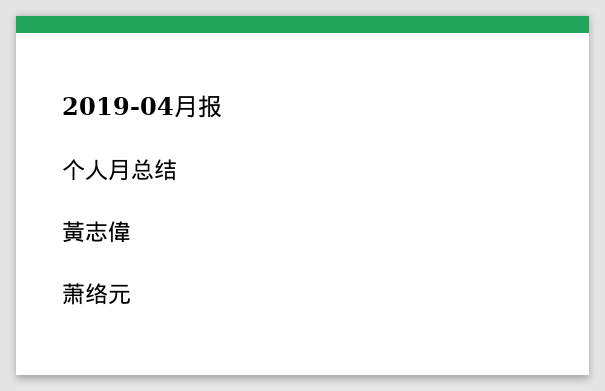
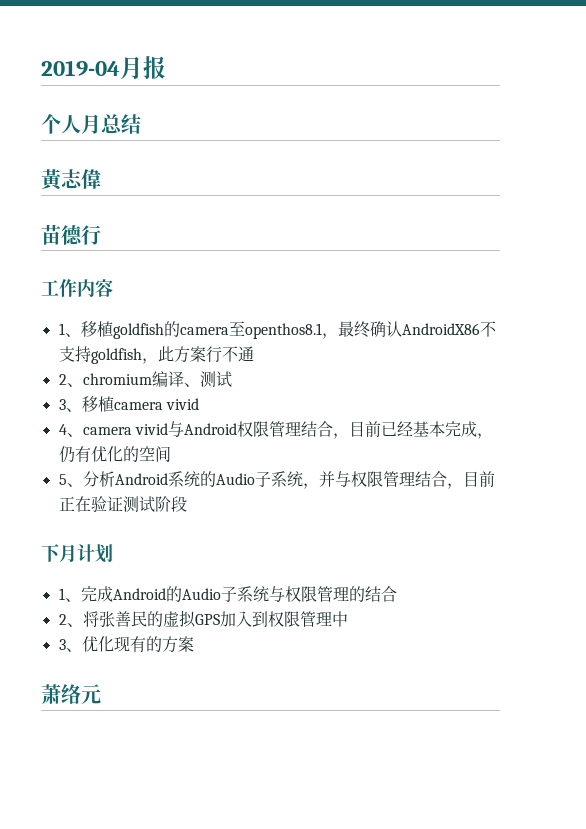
(131, 232) none -> [41,224,101,245] [41,279,113,297] [58,321,496,339] [58,346,254,364] [58,371,232,387] [58,396,199,412] [58,421,493,439] [58,446,171,463] [58,471,495,489] [58,496,187,512] [41,544,113,563] [58,586,397,602] [58,610,348,628] [58,636,194,653] // 苗德行 // 工作内容 // 1、移植goldfish的camera至openthos8.1，最终确认AndroidX86不支持goldfish，此方案行不通 // 2、chromium编译、测试 // 3、移植camera vivid // 4、camera vivid与Android权限管理结合，目前已经基本完成，仍有优化的空间 // 5、分析Android系统的Audio子系统，并与权限管理结合，目前正在验证测试阶段 // 下月计划 // 1、完成Android的Audio子系统与权限管理的结合 // 2、将张善民的虚拟GPS加入到权限管理中 // 3、优化现有的方案

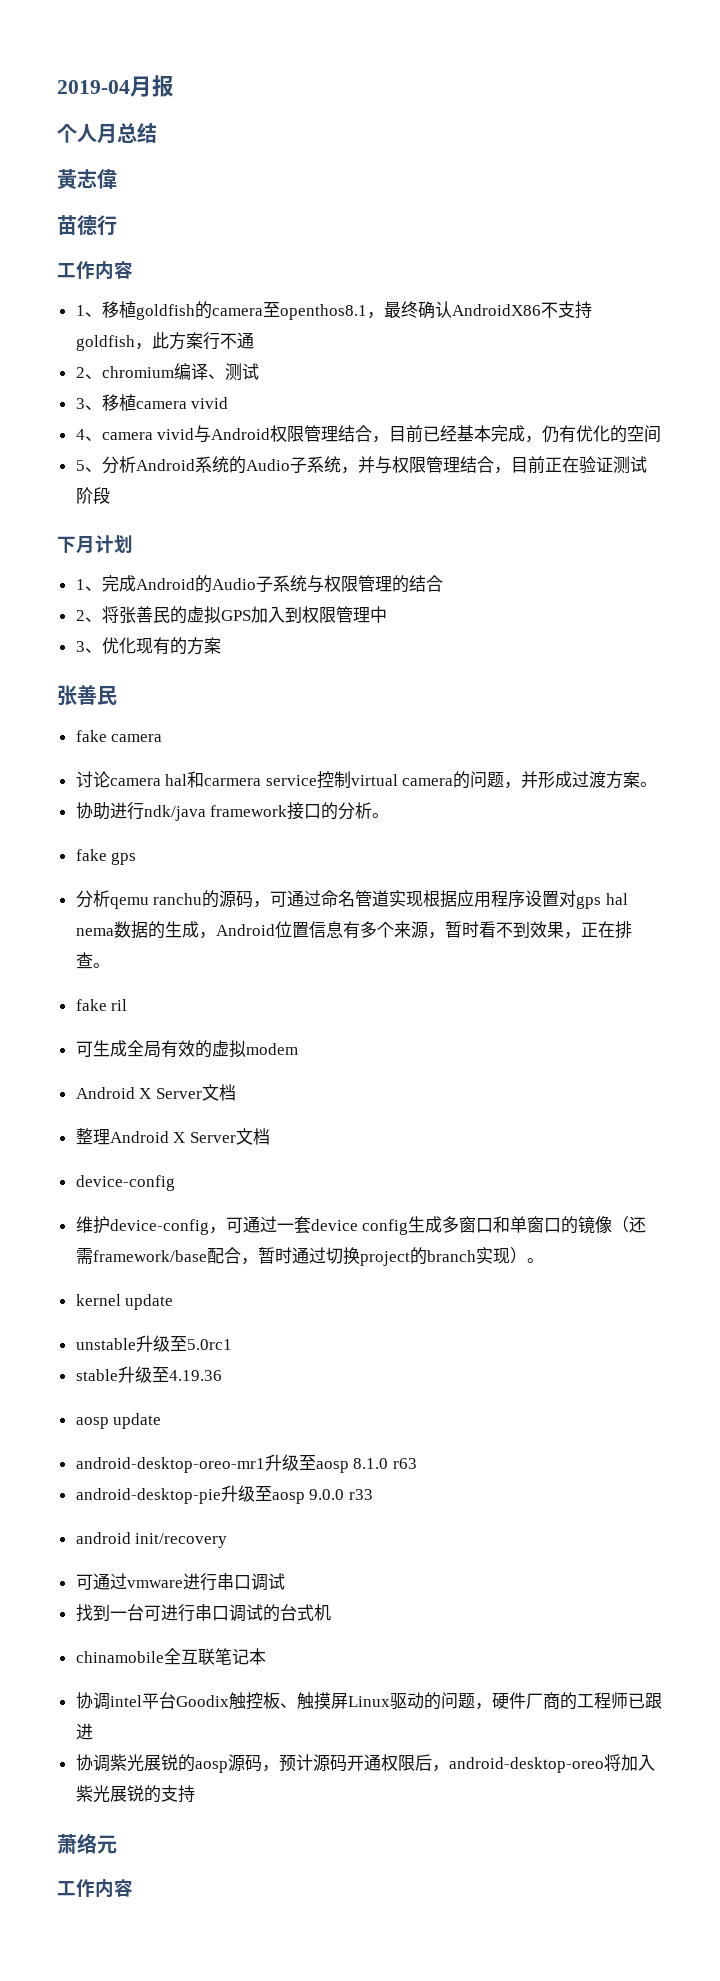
(194, 644) none -> [57,685,117,706] [75,730,163,742] [75,771,658,789] [75,802,390,821] [75,849,137,865] [75,890,628,909] [75,921,632,939] [75,952,110,969] [75,999,128,1011] [75,1040,298,1058] [75,1084,236,1101] [75,1128,270,1145] [75,1175,175,1191] [75,1216,647,1235] [75,1247,544,1266] [75,1294,174,1310] [75,1335,232,1352] [75,1366,222,1383] [75,1413,162,1429] [75,1454,417,1473] [75,1485,373,1504] [75,1532,228,1548] [75,1573,285,1591] [75,1604,331,1622] [75,1648,266,1665] [75,1692,662,1710] [75,1723,93,1740] [75,1754,655,1773] [75,1785,195,1803] // 张善民 // fake camera // 讨论camera hal和carmera service控制virtual camera的问题，并形成过渡方案。 // 协助进行ndk/java framework接口的分析。 // fake gps // 分析qemu ranchu的源码，可通过命名管道实现根据应用程序设置对gps hal nema数据的生成，Android位置信息有多个来源，暂时看不到效果，正在排查。 // fake ril // 可生成全局有效的虚拟modem // Android X Server文档 // 整理Android X Server文档 // device-config // 维护device-config，可通过一套device config生成多窗口和单窗口的镜像（还需framework/base配合，暂时通过切换project的branch实现）。 // kernel update // unstable升级至5.0rc1 // stable升级至4.19.36 // aosp update // android-desktop-oreo-mr1升级至aosp 8.1.0 r63 // android-desktop-pie升级至aosp 9.0.0 r33 // android init/recovery // 可通过vmware进行串口调试 // 找到一台可进行串口调试的台式机 // chinamobile全互联笔记本 // 协调intel平台Goodix触控板、触摸屏Linux驱动的问题，硬件厂商的工程师已跟进 // 协调紫光展锐的aosp源码，预计源码开通权限后，android-desktop-oreo将加入紫光展锐的支持
(101, 694) none -> [57,1879,133,1898] // 工作内容

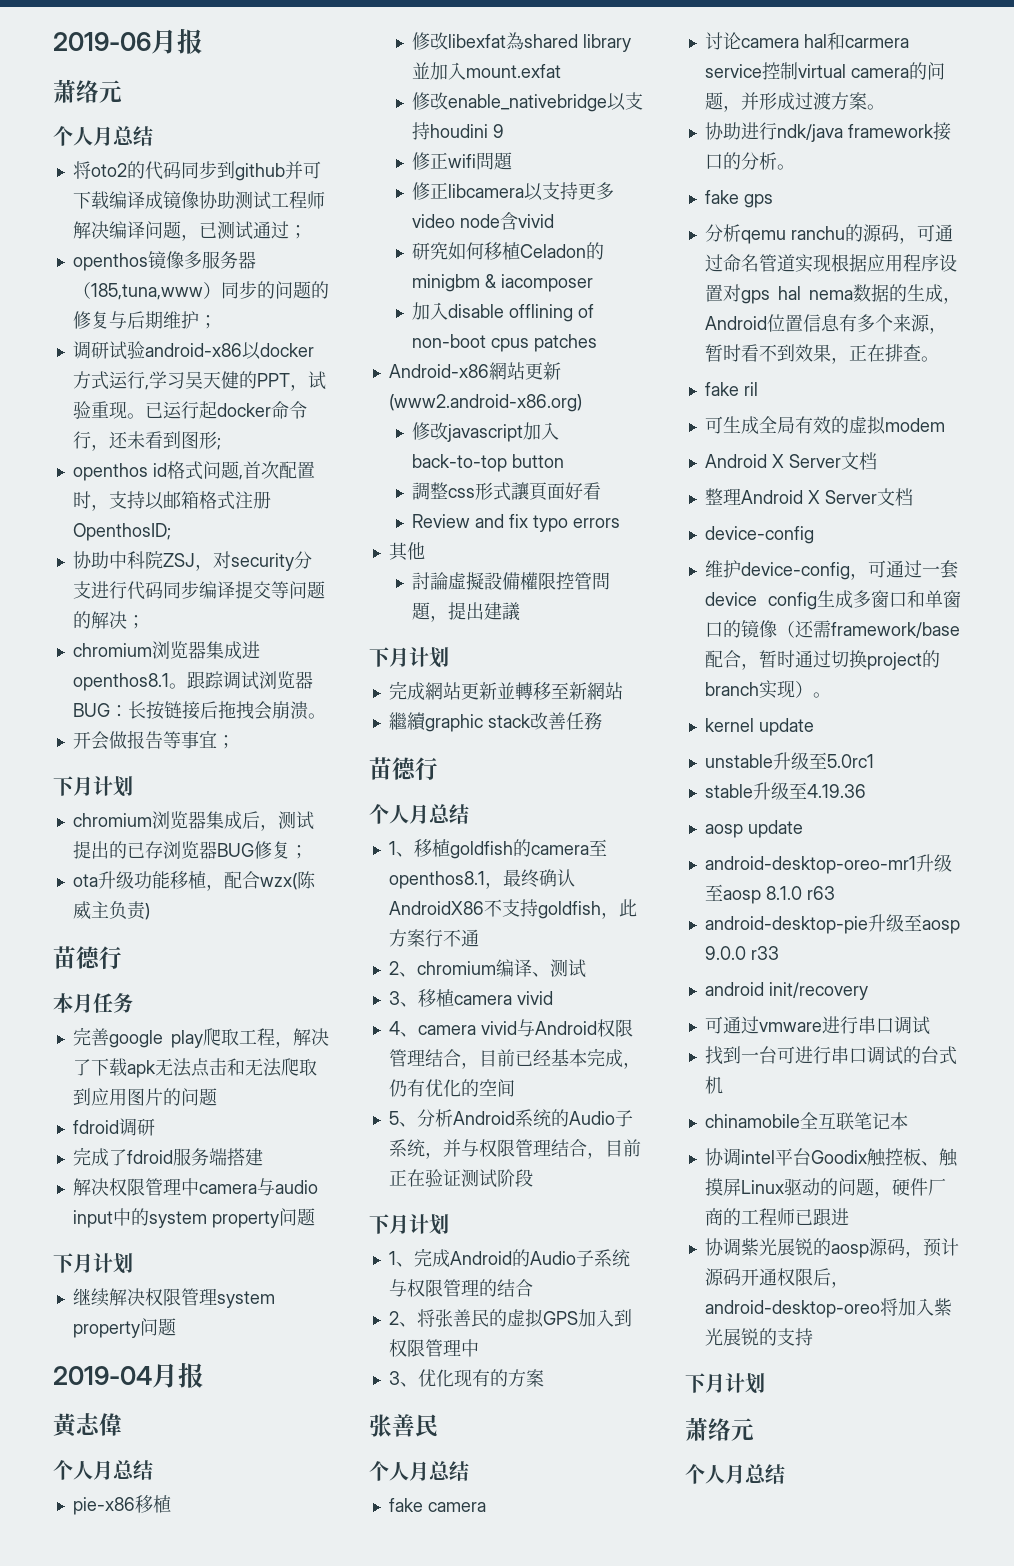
[57,75,174,97] [57,123,157,144] [57,169,117,189] [57,215,117,236] [57,261,133,280] 2019-04月报 // 个人月总结 // 黃志偉 // 苗德行 // 工作内容 -> [53,29,203,54] [53,79,122,103] [53,126,153,146] [72,161,321,181] [72,191,325,210] [72,221,307,241] [72,251,256,271] [72,281,329,300] [72,311,217,329] [72,341,314,360] [72,371,326,391] [72,401,307,419] [72,431,221,451] [72,461,315,481] [72,491,271,511] [72,523,171,541] [72,551,312,571] [72,581,325,600] [72,611,145,629] [72,641,260,659] [72,671,313,691] [72,701,326,720] [72,730,235,750] [53,776,133,797] [72,811,314,831] [72,841,308,859] [72,871,316,891] [72,901,150,920] [53,946,122,970] [53,993,133,1013] [72,1027,329,1048] [72,1058,317,1078] [72,1088,217,1106] [72,1118,155,1136] [72,1147,263,1166] [72,1178,318,1196] [72,1208,315,1228] [53,1253,133,1274] [72,1288,275,1308] [72,1318,176,1338] [53,1363,204,1388] [53,1413,122,1438] [53,1460,153,1480] [72,1495,171,1515] [411,32,631,52] [411,62,561,80] [411,92,643,112] [411,122,504,140] [411,152,513,170] [411,182,614,201] [411,212,554,230] [411,242,604,260] [411,274,593,292] [411,302,594,322] [411,334,597,352] [388,362,561,380] [388,394,582,412] [411,422,559,442] [411,454,564,472] [411,482,601,501] [411,514,620,532] [388,542,425,561] [411,572,610,590] [411,602,520,622] [369,647,449,668] [388,681,623,700] [388,712,602,732] [369,757,438,781] [369,804,469,824] 2019-06月报 // 萧络元 // 个人月总结 // 将oto2的代码同步到github并可下载编译成镜像协助测试工程师解决编译问题，已测试通过； // openthos镜像多服务器（185,tuna,www）同步的问题的修复与后期维护； // 调研试验android-x86以docker方式运行,学习吴天健的PPT，试验重现。已运行起docker命令行，还未看到图形; // openthos id格式问题,首次配置时，支持以邮箱格式注册OpenthosID; // 协助中科院ZSJ，对security分支进行代码同步编译提交等问题的解决； // chromium浏览器集成进openthos8.1。跟踪调试浏览器BUG：长按链接后拖拽会崩溃。 // 开会做报告等事宜； // 下月计划 // chromium浏览器集成后，测试提出的已存浏览器BUG修复； // ota升级功能移植，配合wzx(陈威主负责) // 苗德行 // 本月任务 // 完善google play爬取工程，解决了下载apk无法点击和无法爬取到应用图片的问题 // fdroid调研 // 完成了fdroid服务端搭建 // 解决权限管理中camera与audio input中的system property问题 // 下月计划 // 继续解决权限管理system property问题 // 2019-04月报 // 黃志偉 // 个人月总结 // pie-x86移植 // 修改libexfat為shared library並加入mount.exfat // 修改enable_nativebridge以支持houdini 9 // 修正wifi問題 // 修正libcamera以支持更多video node含vivid // 研究如何移植Celadon的minigbm & iacomposer // 加入disable offlining of non-boot cpus patches // Android-x86網站更新(www2.android-x86.org) // 修改javascript加入back-to-top button // 調整css形式讓頁面好看 // Review and fix typo errors // 其他 // 討論虛擬設備權限控管問題，提出建議 // 下月计划 // 完成網站更新並轉移至新網站 // 繼續graphic stack改善任務 // 苗德行 // 个人月总结
(117, 695) none -> [369,1461,469,1481] // 个人月总结
[57,1833,117,1854] [57,1879,133,1898] // 萧络元 // 工作内容 -> [685,1373,765,1394] [685,1417,754,1441] [685,1464,785,1484] // 下月计划 // 萧络元 // 个人月总结

